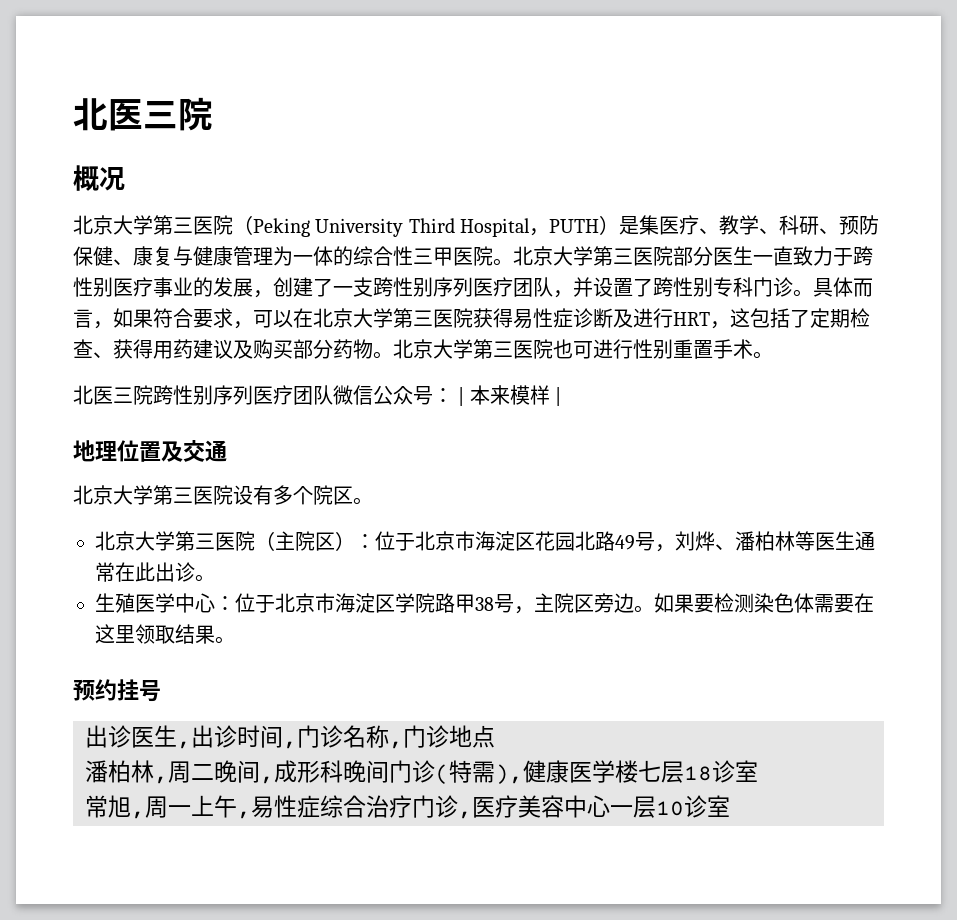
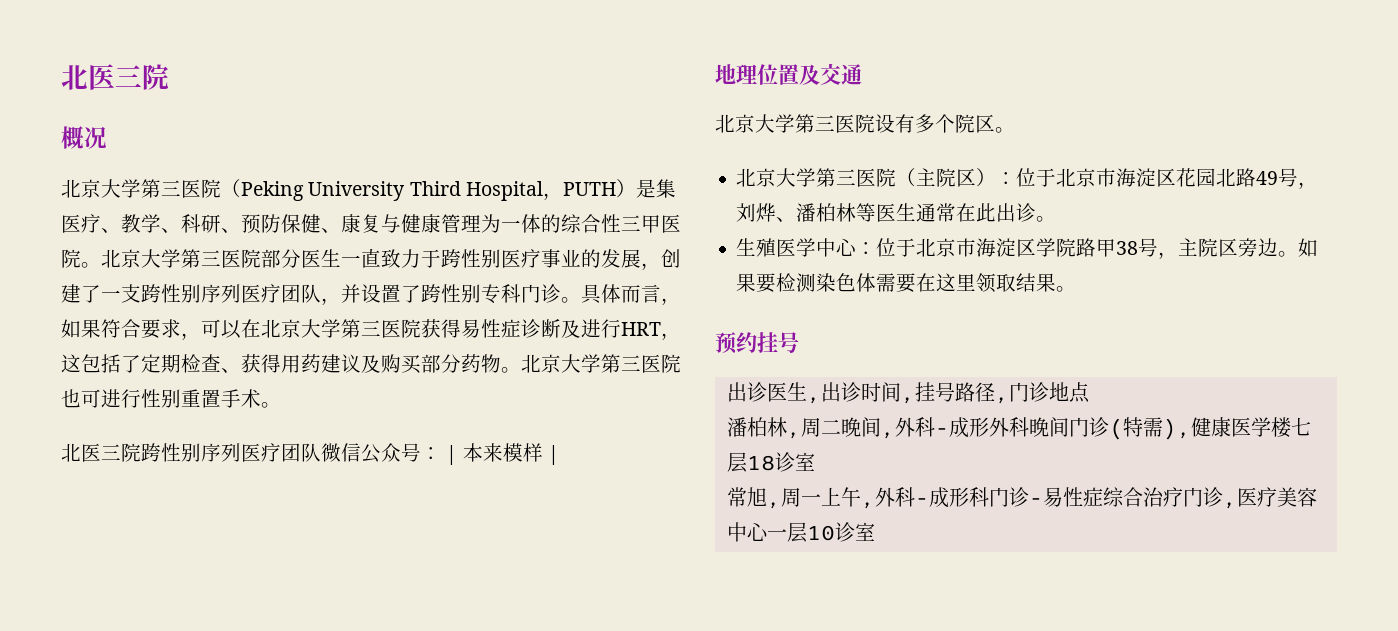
[297,725,389,748] 门诊名称 -> [914,382,995,402] 挂号路径
[274,760,320,783] 成形 -> [894,417,1009,438] 外科-成形外
(251, 815) none -> [874,487,1043,508] 外科-成形科门诊-

